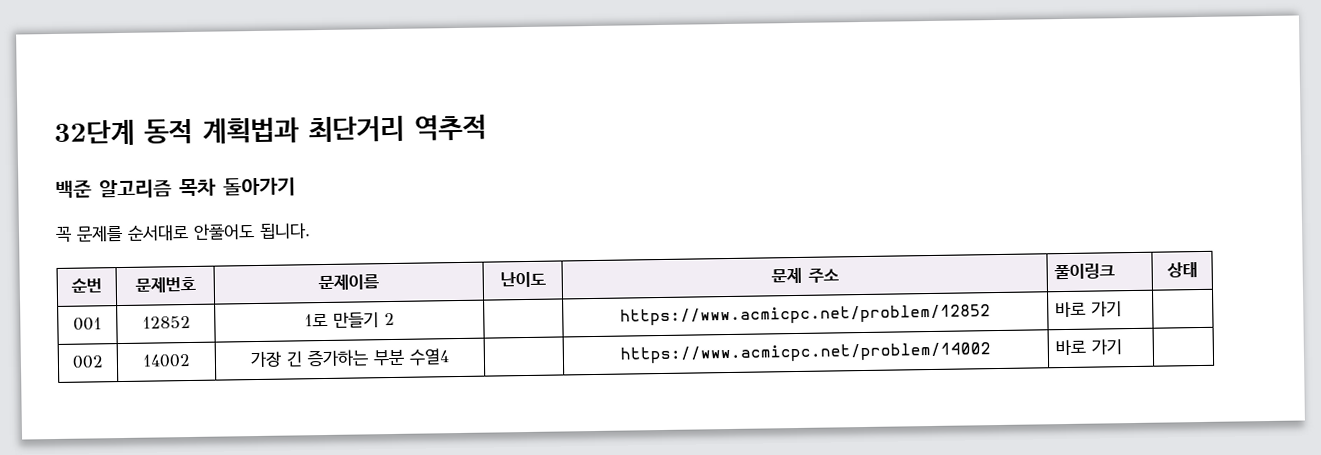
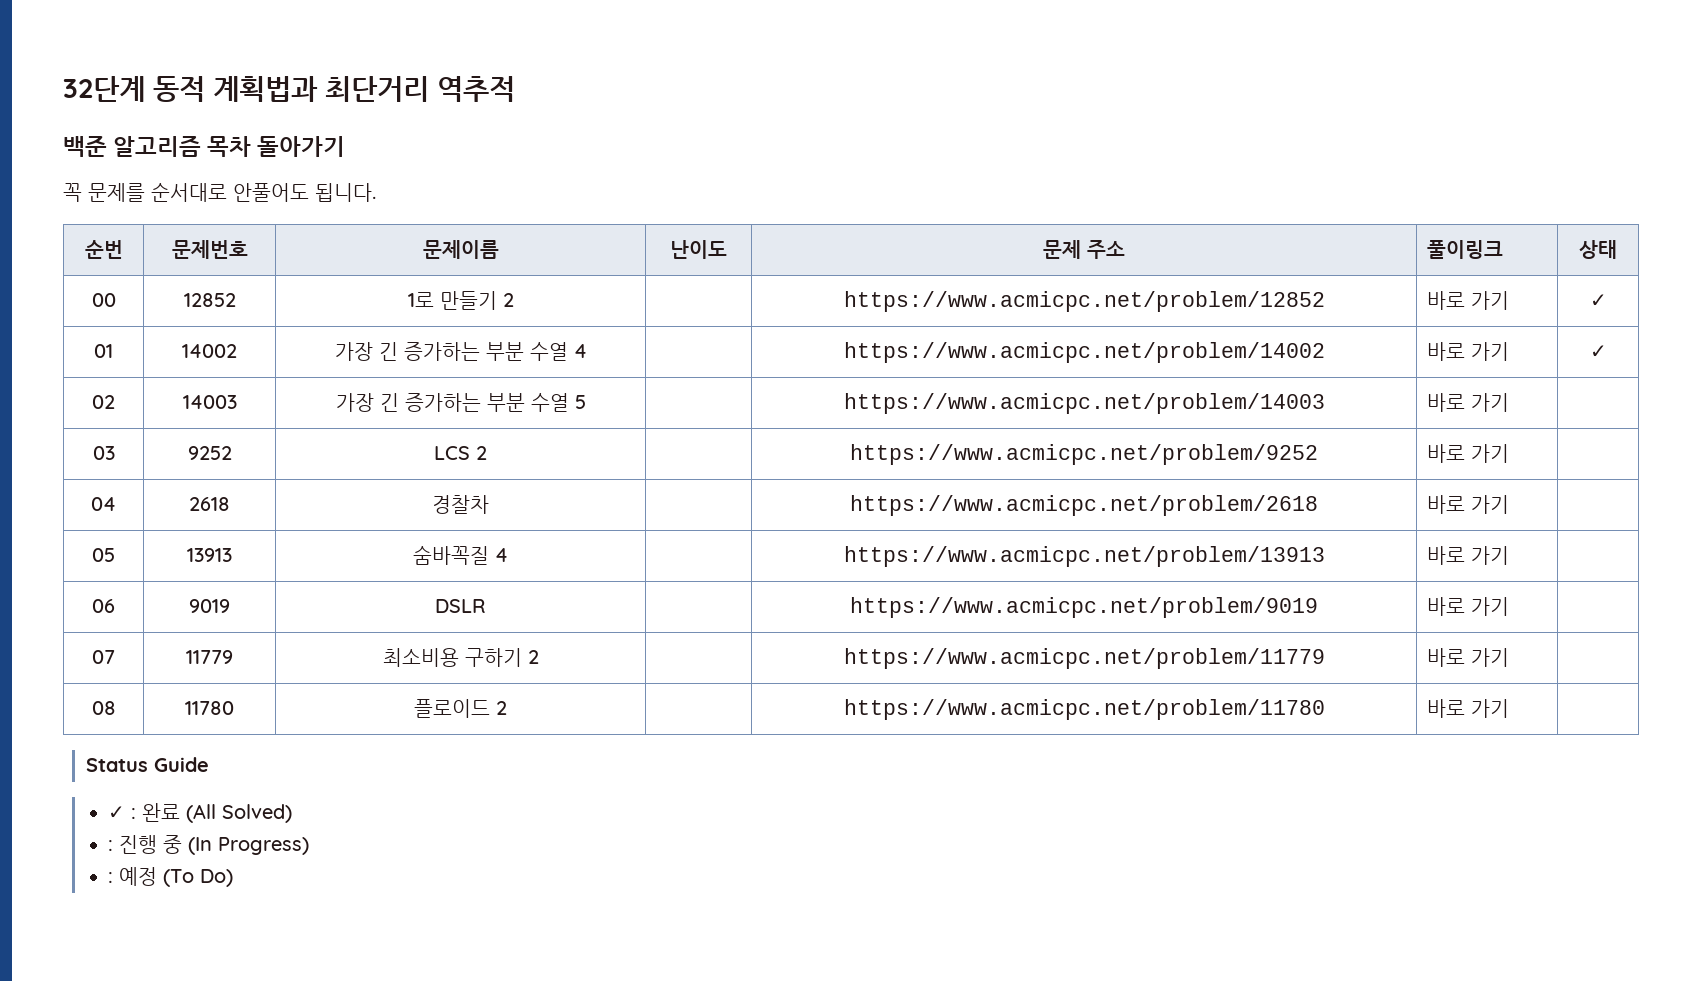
[73,317,102,331] 001 -> [91,293,116,307] 00
[72,355,104,369] // 002 -> [1589,294,1607,307] [94,344,113,358] ✓ // 01
[409,348,450,366] 수열4 -> [529,342,587,361] 수열 4
(1123, 347) none -> [1589,345,1607,358] [92,395,115,409] [182,395,237,409] [335,393,586,412] [843,393,1325,414] [1427,393,1510,412] [92,446,115,460] [187,446,232,460] [434,446,487,460] [850,444,1318,465] [1427,444,1510,463] [91,497,116,511] [189,497,230,511] [432,495,489,514] [850,495,1318,516] [1427,495,1510,514] [92,548,115,562] [187,548,232,562] [413,545,508,565] [843,546,1325,567] [1427,546,1510,565] [92,599,115,613] [189,599,230,613] [435,599,486,613] [850,597,1318,618] [1427,597,1510,616] [92,650,115,664] [186,650,233,664] [382,648,539,667] [843,648,1325,669] [1427,648,1510,667] [91,701,116,715] [185,701,234,715] [414,699,507,718] [843,699,1325,720] [1427,699,1510,718] [85,757,209,772] [107,803,292,823] [107,835,309,855] [107,867,233,887] ✓ // 02 | 14003 | 가장 긴 증가하는 부분 수열 5 | | https://www.acmicpc.net/problem/14003 | 바로 가기 | // 03 | 9252 | LCS 2 | | https://www.acmicpc.net/problem/9252 | 바로 가기 | // 04 | 2618 | 경찰차 | | https://www.acmicpc.net/problem/2618 | 바로 가기 | // 05 | 13913 | 숨바꼭질 4 | | https://www.acmicpc.net/problem/13913 | 바로 가기 | // 06 | 9019 | DSLR | | https://www.acmicpc.net/problem/9019 | 바로 가기 | // 07 | 11779 | 최소비용 구하기 2 | | https://www.acmicpc.net/problem/11779 | 바로 가기 | // 08 | 11780 | 플로이드 2 | | https://www.acmicpc.net/problem/11780 | 바로 가기 | // Status Guide // ✓ : 완료 (All Solved) // : 진행 중 (In Progress) // : 예정 (To Do)

